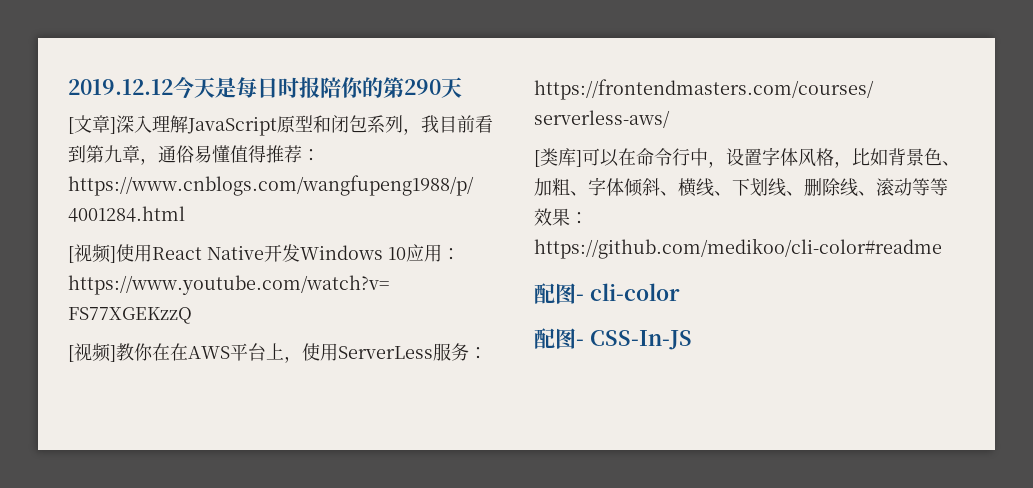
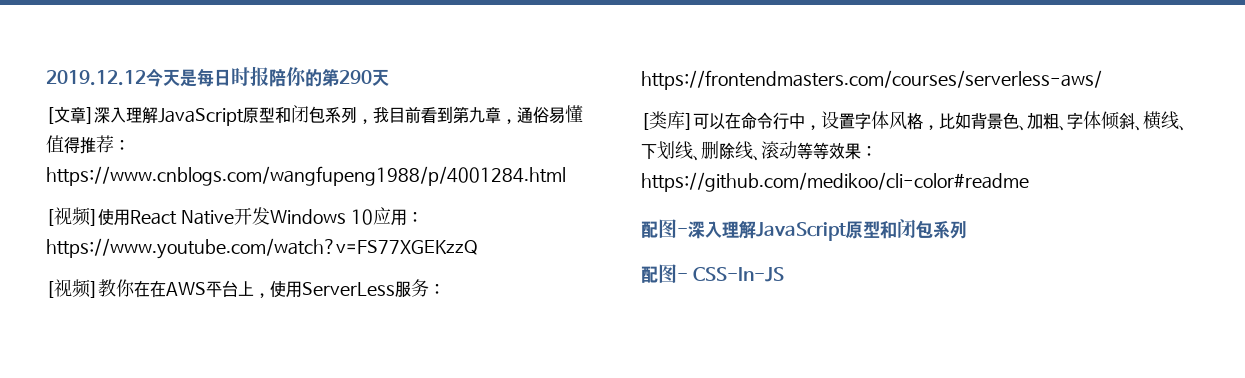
[589,283,680,301] cli-color -> [688,219,967,241] 深入理解JavaScript原型和闭包系列

